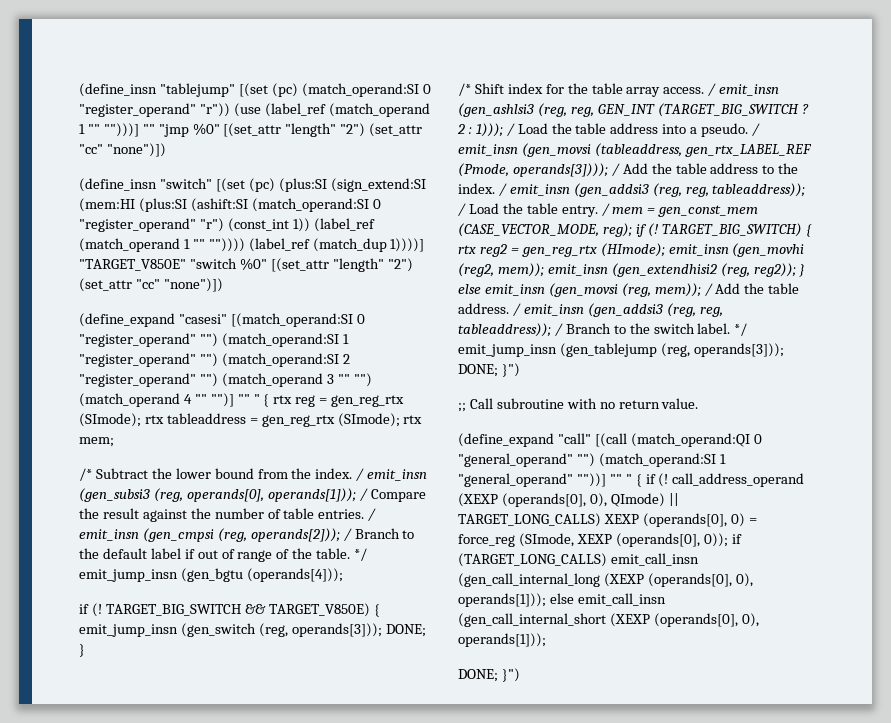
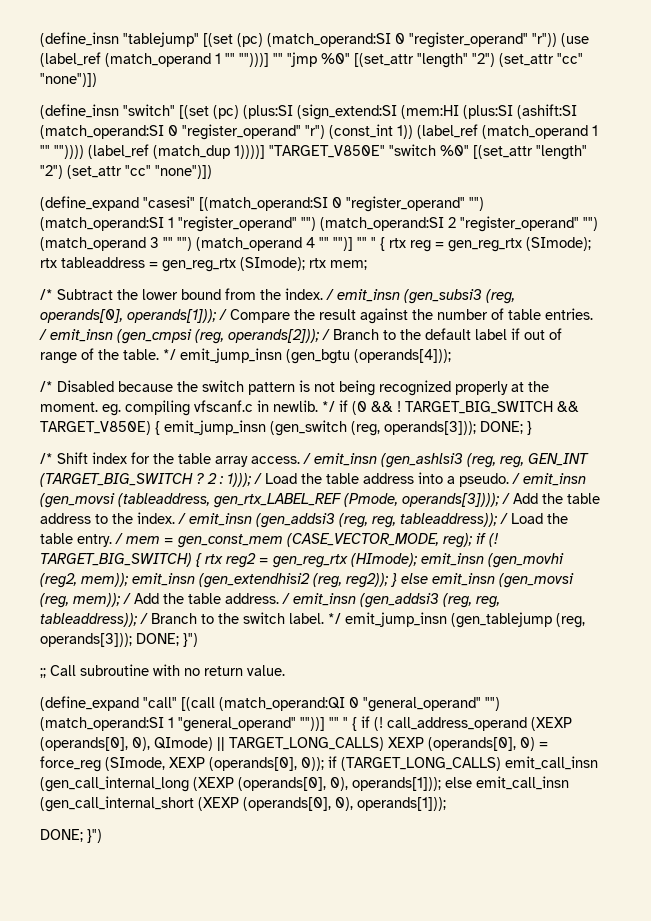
[79,603,102,617] if (! -> [40,380,549,396] [40,400,401,416] /* Disabled because the switch pattern is not being recognized properly at the moment. eg. compiling vfscanf.c in newlib. */ if (0 && !

